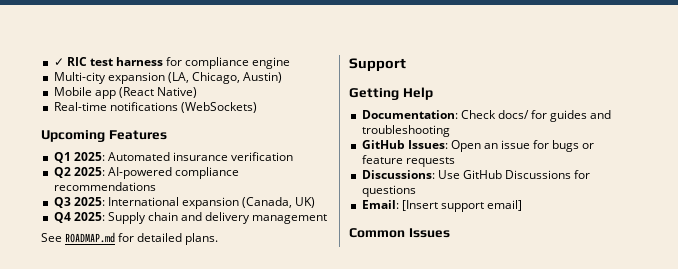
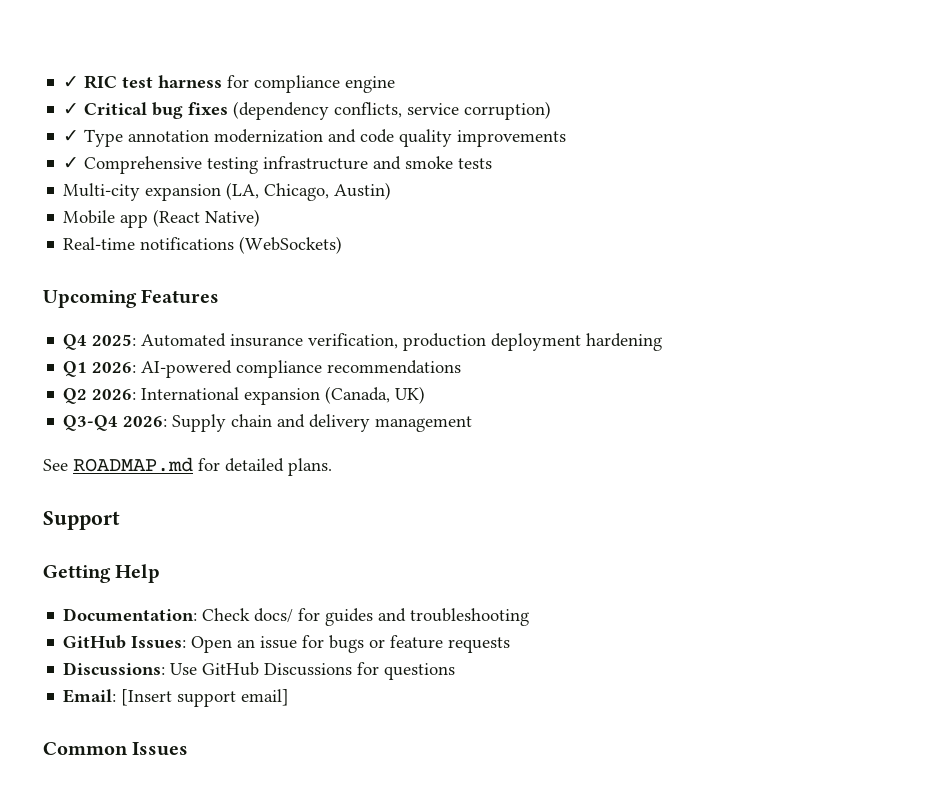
(291, 63) none -> [63,101,552,120] [63,129,567,147] [63,156,493,174] // ✓ Critical bug fixes (dependency conflicts, service corruption) // ✓ Type annotation modernization and code quality improvements // ✓ Comprehensive testing infrastructure and smoke tests
[53,152,71,163] Q1 -> [63,334,88,350] Q4
[231,152,294,161] [53,167,105,178] verification // Q2 2025: -> [308,333,663,351] [63,361,137,377] verification, production deployment hardening // Q1 2026:
[53,197,105,208] Q3 2025: -> [63,388,137,404] Q2 2026:
[53,212,105,223] Q4 2025: -> [63,415,168,431] Q3-Q4 2026:

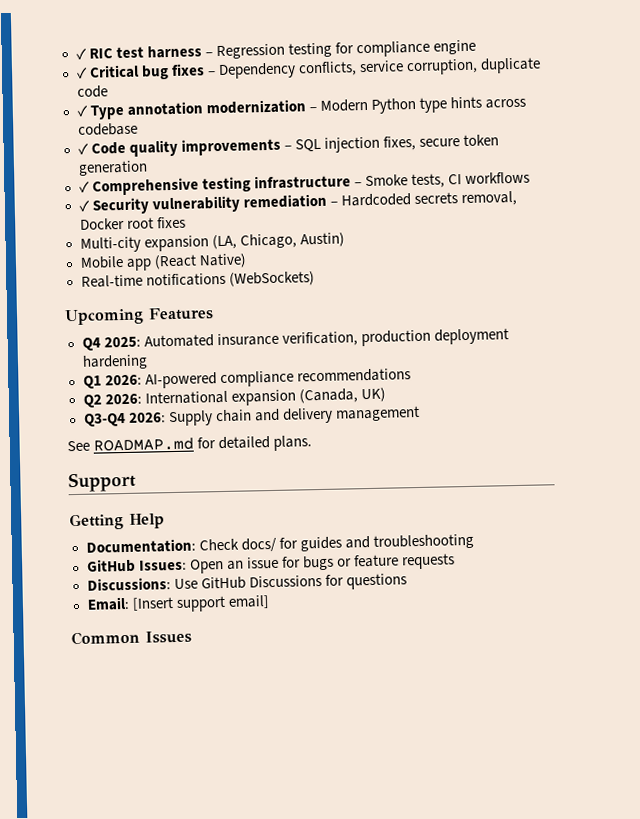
(223, 81) none -> [204,42,332,60] – Regression testing
[233,101,552,120] [63,129,567,147] [63,156,493,174] (dependency conflicts, service corruption) // ✓ Type annotation modernization and code quality improvements // ✓ Comprehensive testing infrastructure and smoke tests -> [207,57,541,80] [76,85,108,98] [76,96,526,120] [77,122,138,136] [77,134,499,157] [77,160,148,176] [78,171,530,196] [78,190,517,215] [79,216,186,230] – Dependency conflicts, service corruption, duplicate code // ✓ Type annotation modernization – Modern Python type hints across codebase // ✓ Code quality improvements – SQL injection fixes, secure token generation // ✓ Comprehensive testing infrastructure – Smoke tests, CI workflows // ✓ Security vulnerability remediation – Hardcoded secrets removal, Docker root fixes

